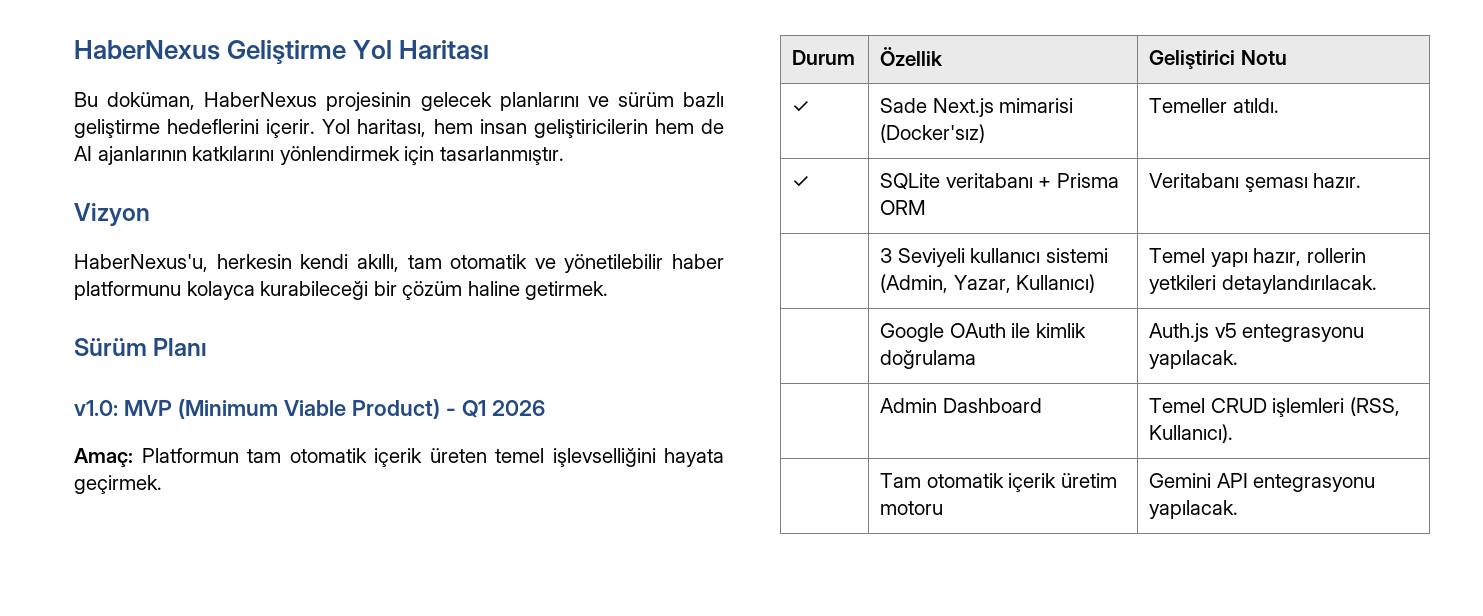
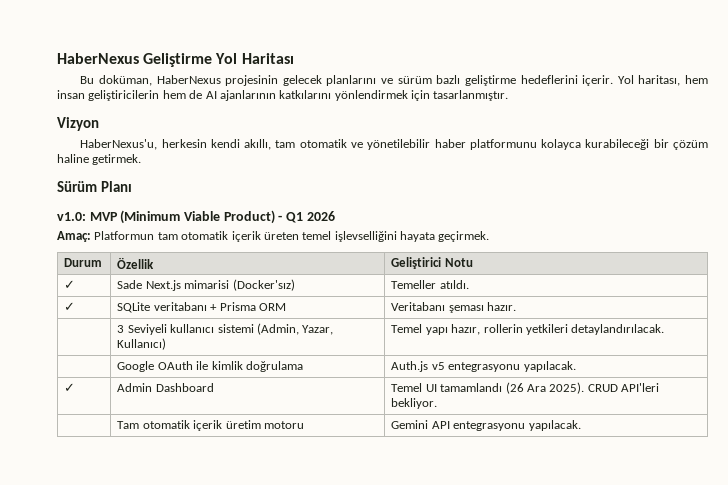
(1239, 359) none -> [64,383,76,392] ✓
[1210,397,1400,417] [1149,424,1234,443] CRUD işlemleri (RSS, Kullanıcı). -> [425,382,660,394] [391,398,438,409] UI tamamlandı (26 Ara 2025). CRUD API'leri bekliyor.

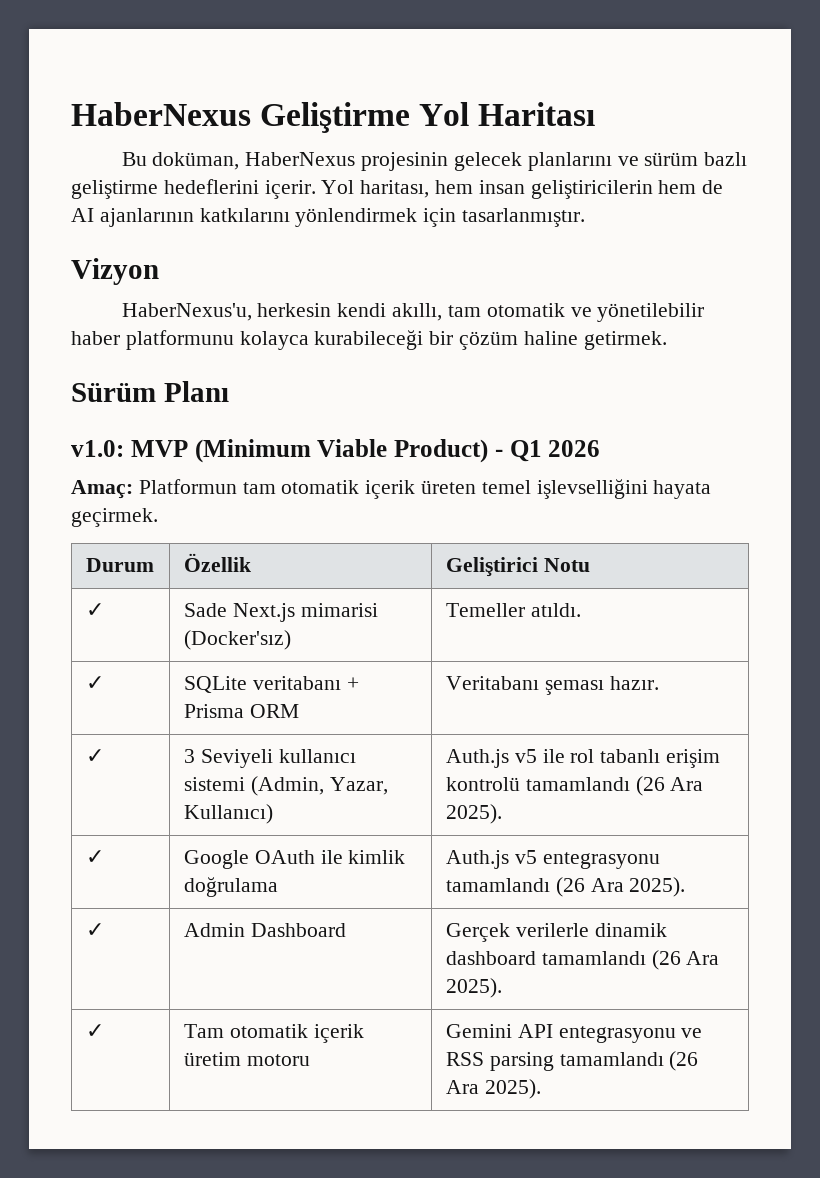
(517, 306) none -> [85,749,104,763] ✓
[391,324,665,335] Temel yapı hazır, rollerin yetkileri detaylandırılacak. // -> [445,749,720,768] [445,776,704,796] [445,804,502,824] [85,850,104,864] Auth.js v5 ile rol tabanlı erişim kontrolü tamamlandı (26 Ara 2025). // ✓
[523,361,576,372] yapılacak. -> [445,877,686,897] tamamlandı (26 Ara 2025).
[391,382,660,394] [391,398,438,409] Temel UI tamamlandı (26 Ara 2025). CRUD API'leri bekliyor. // -> [445,923,667,942] [445,950,720,970] [445,978,502,998] [85,1024,104,1038] Gerçek verilerle dinamik dashboard tamamlandı (26 Ara 2025). // ✓
[528,420,581,431] yapılacak. -> [681,1028,703,1038] [445,1051,699,1071] [445,1079,541,1099] ve RSS parsing tamamlandı (26 Ara 2025).

